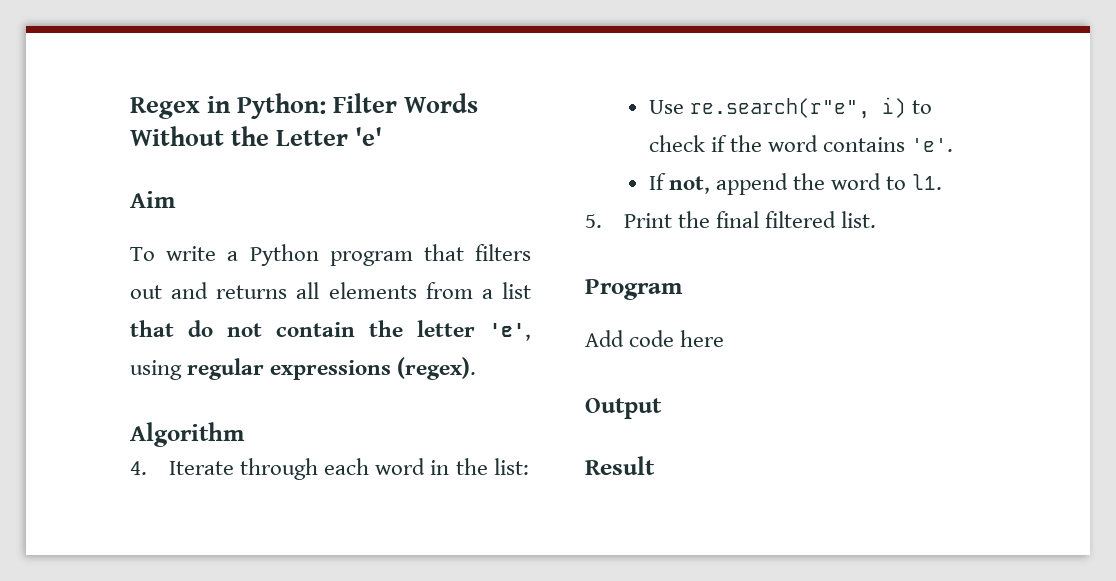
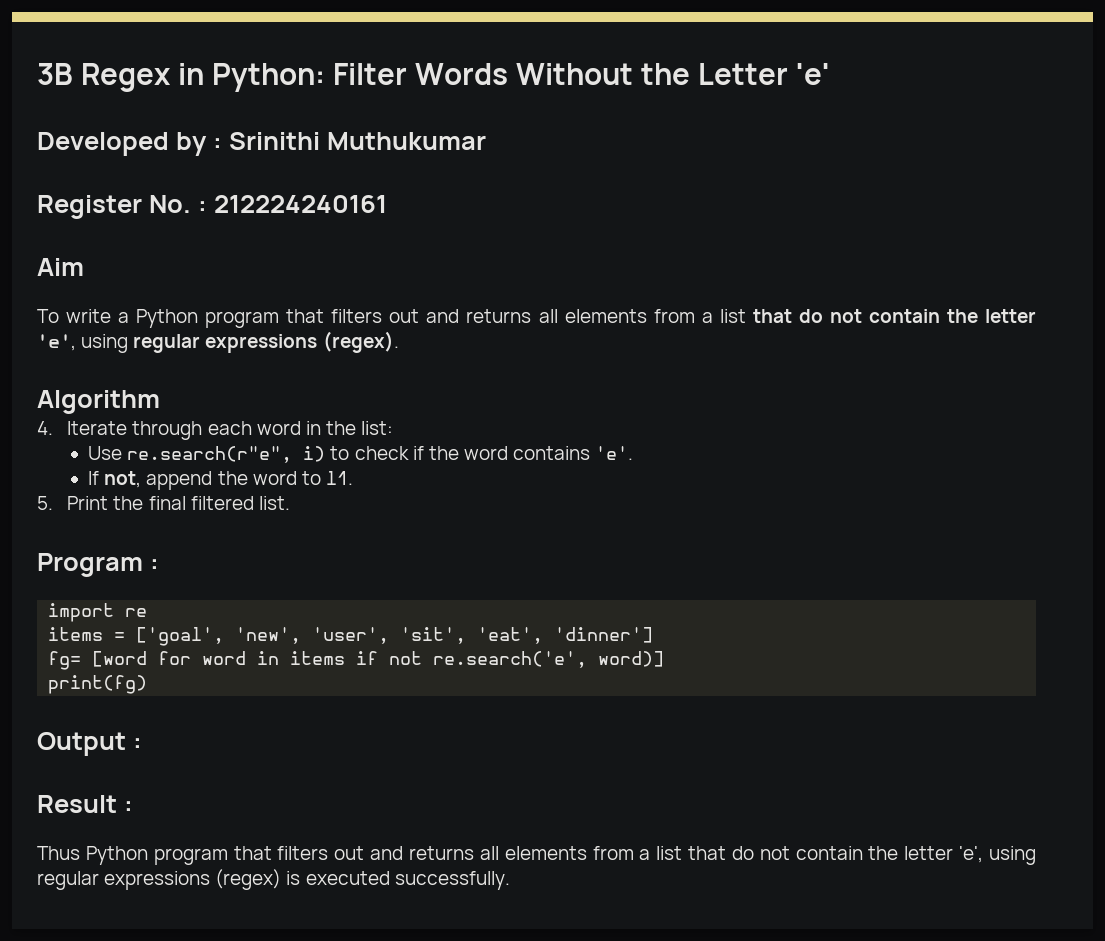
(130, 108) none -> [37,63,73,85] 3B
(383, 136) none -> [37,132,486,156] [37,195,387,219] // Developed by : Srinithi Muthukumar // Register No. : 212224240161
[585,330,725,347] // Add code here -> [149,559,159,571] [48,603,148,622] [48,627,654,646] [48,651,665,670] [48,675,148,694] : // import re // items = ['goal', 'new', 'user', 'sit', 'eat', 'dinner'] // fg= [word for word in items if not re.search('e', word)] // print(fg)
(662, 408) none -> [132,738,142,750] :
(655, 465) none -> [123,801,133,813] [37,846,1037,865] [37,869,510,890] : // Thus Python program that filters out and returns all elements from a list that do not contain the letter 'e', using regular expressions (regex) is executed successfully.

